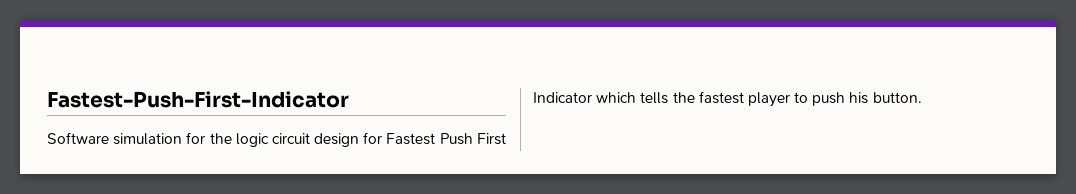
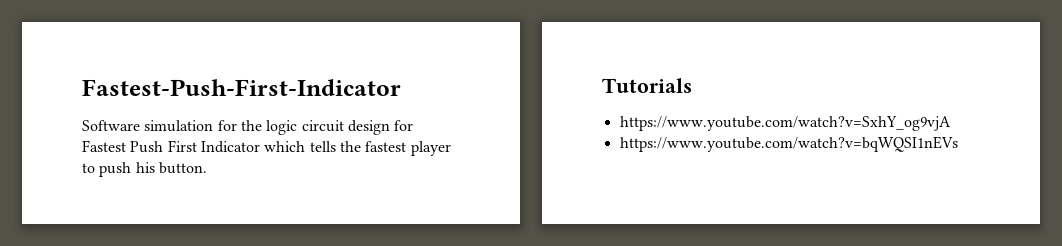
(922, 97) none -> [602,78,692,93] [619,116,951,131] [619,136,958,152] // Tutorials // https://www.youtube.com/watch?v=SxhY_og9vjA // https://www.youtube.com/watch?v=bqWQSI1nEVs

